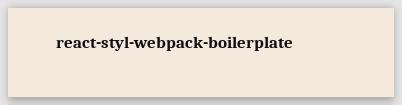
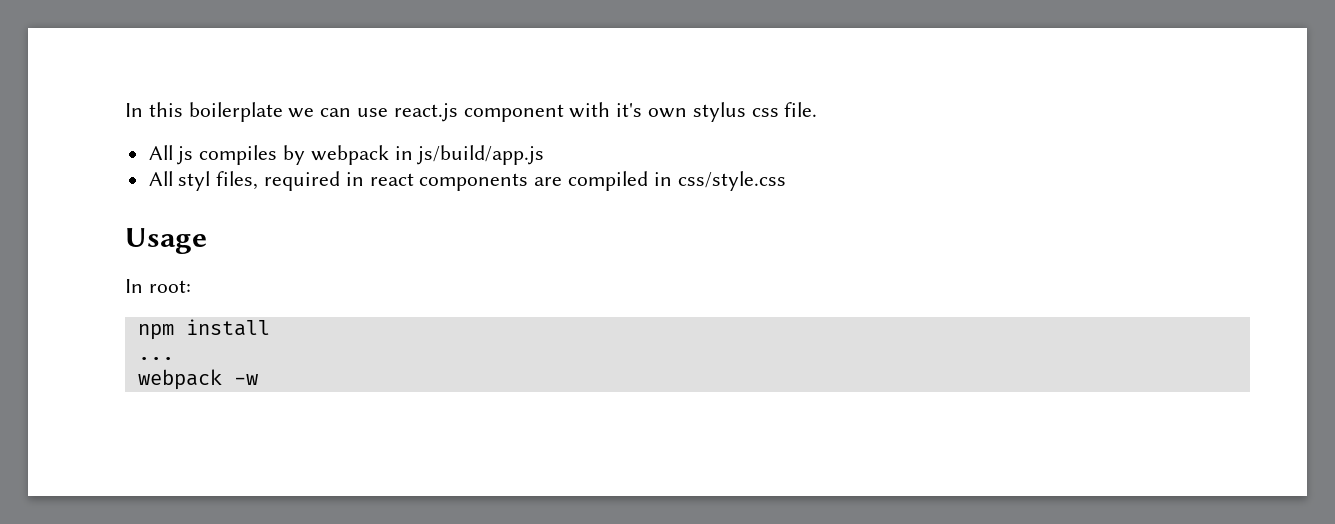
[56,36,293,51] react-styl-webpack-boilerplate -> [125,102,818,122] [148,145,545,165] [148,171,786,191] [125,228,207,254] [125,279,191,293] [137,319,270,340] [137,357,174,360] [137,369,258,390] In this boilerplate we can use react.js component with it's own stylus css file. // All js compiles by webpack in js/build/app.js // All styl files, required in react components are compiled in css/style.css // Usage // In root: // npm install // ... // webpack -w

